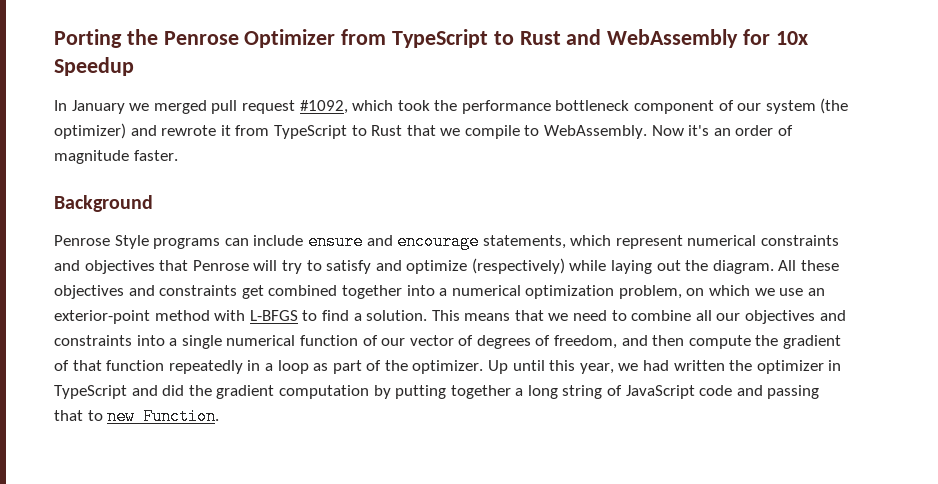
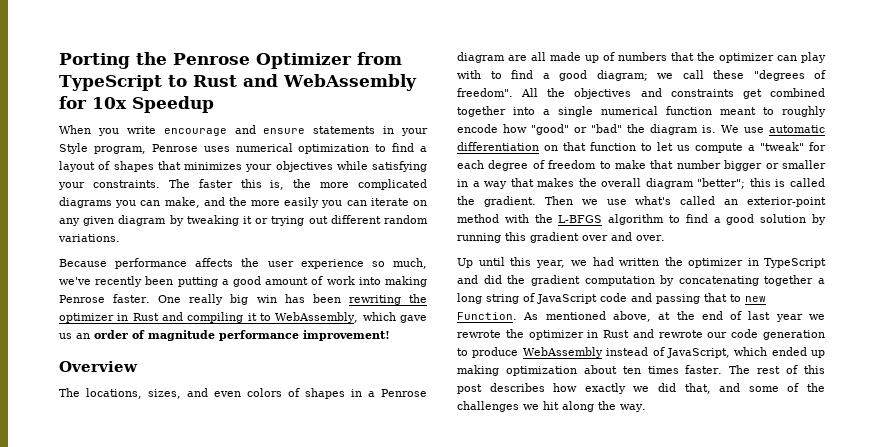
[54,98,849,114] [54,123,794,139] [54,150,178,164] [54,195,153,212] [54,233,840,250] [54,258,840,274] In January we merged pull request #1092, which took the performance bottleneck component of our system (the optimizer) and rewrote it from TypeScript to Rust that we compile to WebAssembly. Now it's an order of magnitude faster. // Background // Penrose Style programs can include ensure and encourage statements, which represent numerical constraints and objectives that Penrose will try to satisfy and optimize (respectively) while laying out the diagram. All these -> [59,125,428,136] [59,143,427,154] [59,161,427,172] [58,179,427,190] [59,197,428,208] [59,215,428,226] [58,234,120,242] [59,258,427,269] [59,276,427,287] [59,294,428,305] [59,312,427,323] [59,330,390,341] [59,361,138,372] [59,388,427,399] [457,52,826,63] [457,70,826,81] [457,88,566,97] When you write encourage and ensure statements in your Style program, Penrose uses numerical optimization to find a layout of shapes that minimizes your objectives while satisfying your constraints. The faster this is, the more complicated diagrams you can make, and the more easily you can iterate on any given diagram by tweaking it or trying out different random variations. // Because performance affects the user experience so much, we've recently been putting a good amount of work into making Penrose faster. One really big win has been rewriting the optimizer in Rust and compiling it to WebAssembly, which gave us an order of magnitude performance improvement! // Overview // The locations, sizes, and even colors of shapes in a Penrose diagram are all made up of numbers that the optimizer can play with to find a good diagram; we call these "degrees of freedom". All the
[451,285,825,299] [54,310,846,324] [54,335,842,349] [54,360,484,374] numerical optimization problem, on which we use an exterior-point method with L-BFGS to find a solution. This means that we need to combine all our objectives and constraints into a single numerical function of our vector of degrees of freedom, and then compute the gradient of that function repeatedly in a loop as part of the optimizer. -> [558,106,826,117] [457,124,825,135] [457,142,826,153] [457,160,826,171] [457,178,825,189] [457,196,826,207] [457,214,826,225] [457,232,665,243] single numerical function meant to roughly encode how "good" or "bad" the diagram is. We use automatic differentiation on that function to let us compute a "tweak" for each degree of freedom to make that number bigger or smaller in a way that makes the overall diagram "better"; this is called the gradient. Then we use what's called an exterior-point method with the L-BFGS algorithm to find a good solution by running this gradient over and over. //
[395,385,447,399] putting -> [678,276,759,286] concatenating
(220, 416) none -> [523,311,826,322] [457,329,825,340] [457,347,825,358] [457,365,825,376] [457,383,825,394] [457,401,646,412] As mentioned above, at the end of last year we rewrote the optimizer in Rust and rewrote our code generation to produce WebAssembly instead of JavaScript, which ended up making optimization about ten times faster. The rest of this post describes how exactly we did that, and some of the challenges we hit along the way.

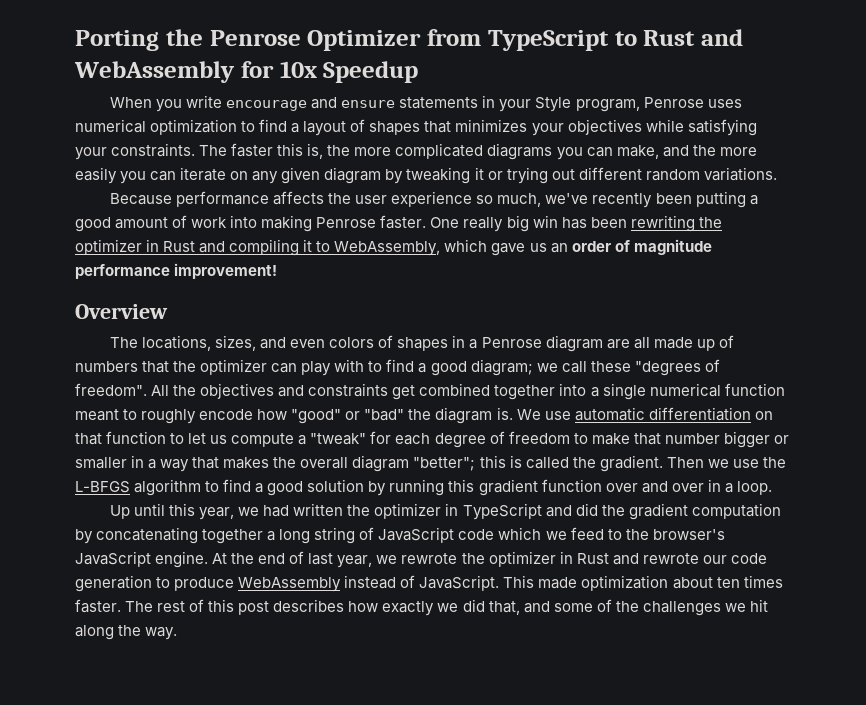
[635,196,826,207] [457,214,529,223] what's called an exterior-point method with -> (759, 463) none
(579, 237) none -> [541,479,602,492] function
[636,235,665,241] over. -> [671,479,772,495] over in a loop.
[631,293,766,304] [457,311,671,322] and passing that to new Function. As mentioned above, at -> [498,527,725,540] [75,551,228,568] which we feed to the browser's JavaScript engine. At
[775,314,803,322] year -> [337,555,373,568] year,
[666,347,825,358] [457,365,499,376] JavaScript, which ended up making -> [419,575,578,591] JavaScript. This made

